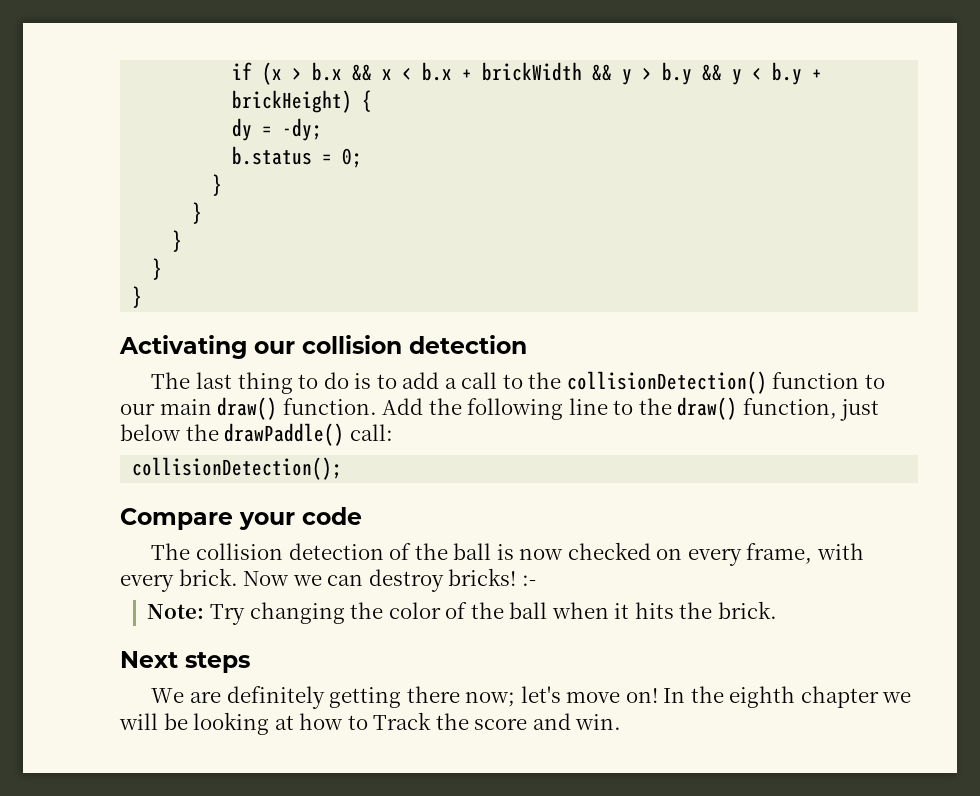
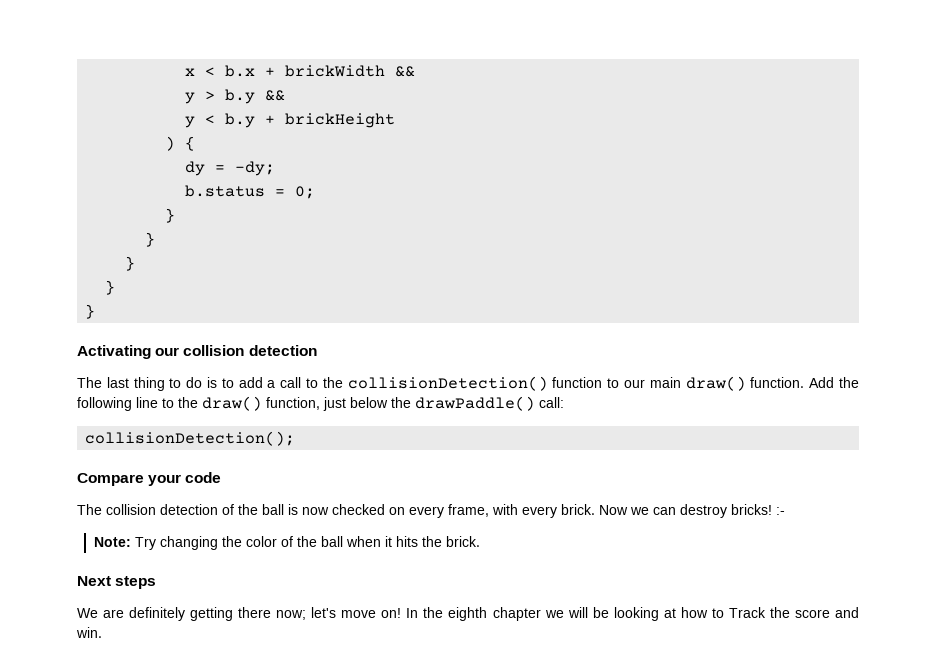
[232,62,373,85] if (x > b.x && -> (185, 72) none
(613, 72) none -> (416, 71) //
(723, 72) none -> (286, 95) //
[232,90,353,113] brickHeight) -> [285,113,396,128] [165,136,176,151] brickHeight // )

